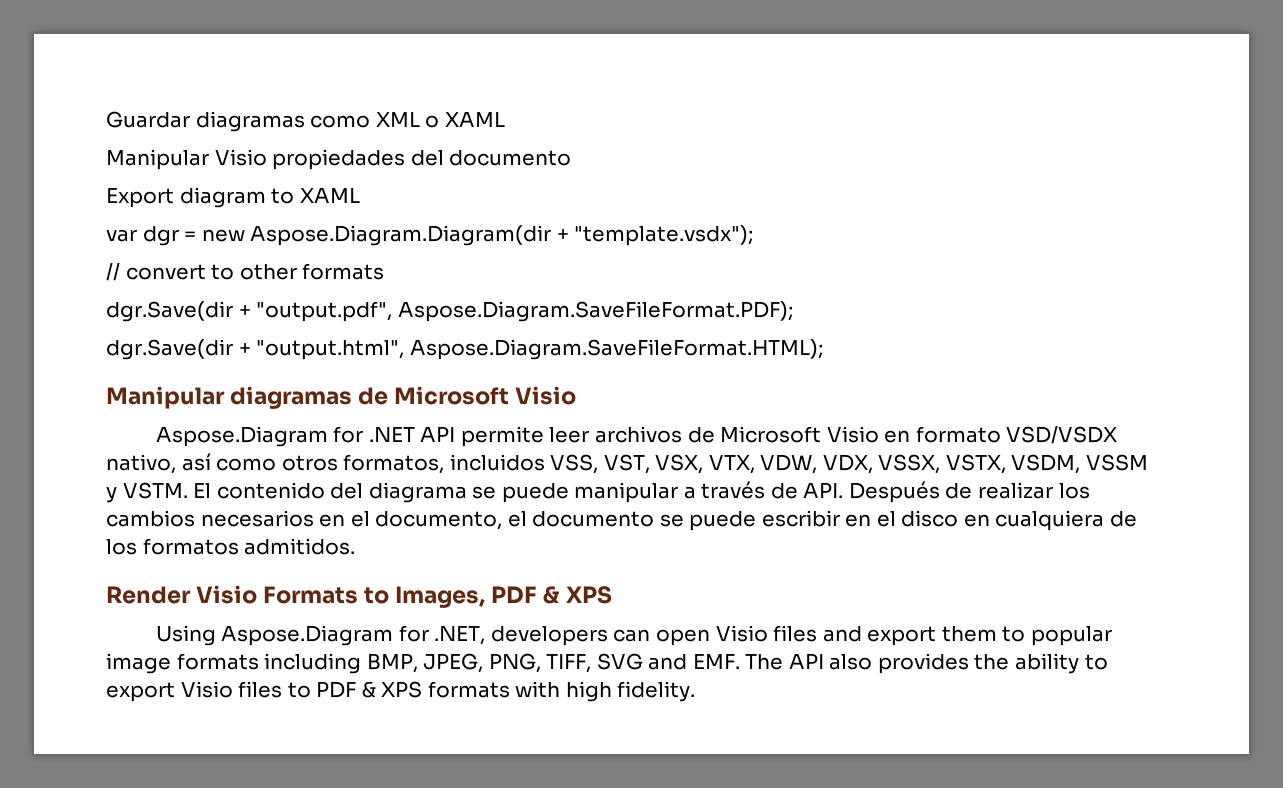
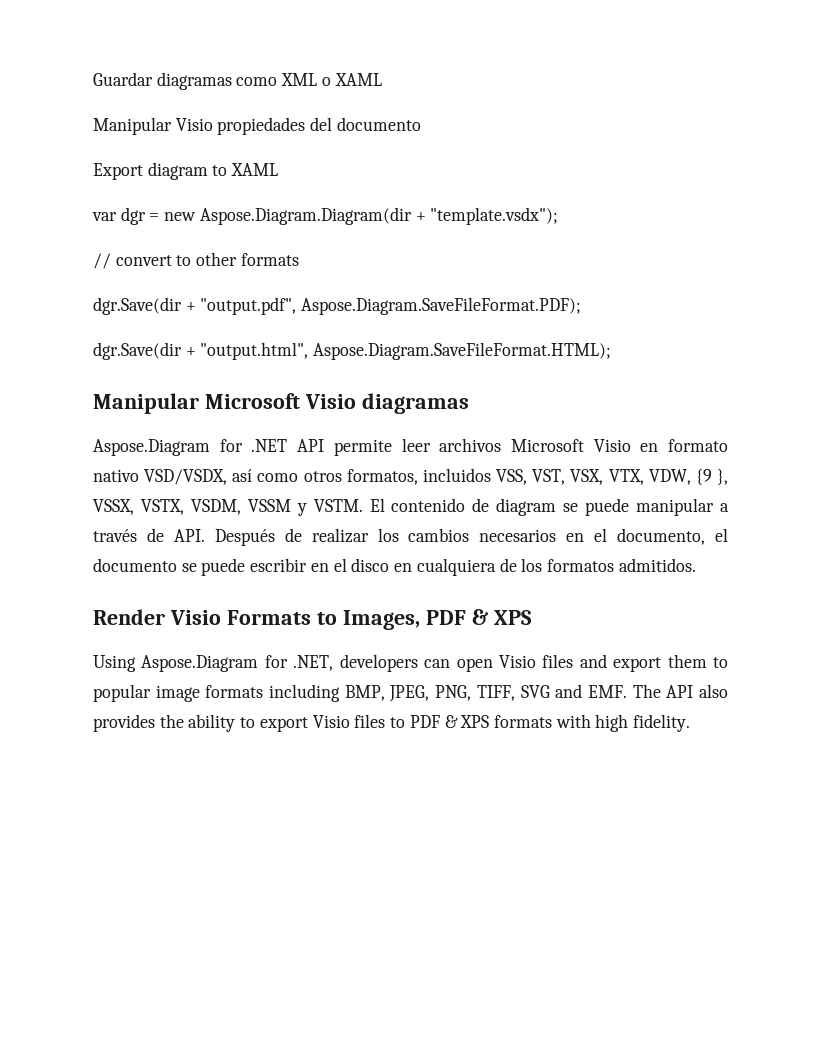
[230,386,577,409] diagramas de Microsoft Visio -> [204,393,469,414] Microsoft Visio diagramas
[687,427,715,443] de -> (502, 445) none
[1006,426,1118,444] [106,454,176,474] VSD/VSDX nativo, -> [93,469,228,485] nativo VSD/VSDX,
[822,454,873,474] VDX, -> [695,469,729,485] {9 },
[330,482,467,503] del diagrama -> [472,498,557,516] de diagram

